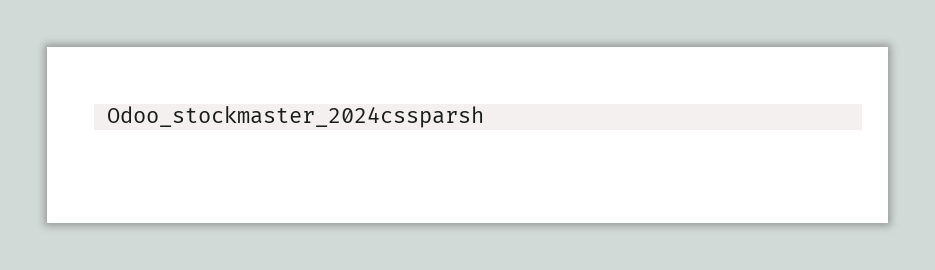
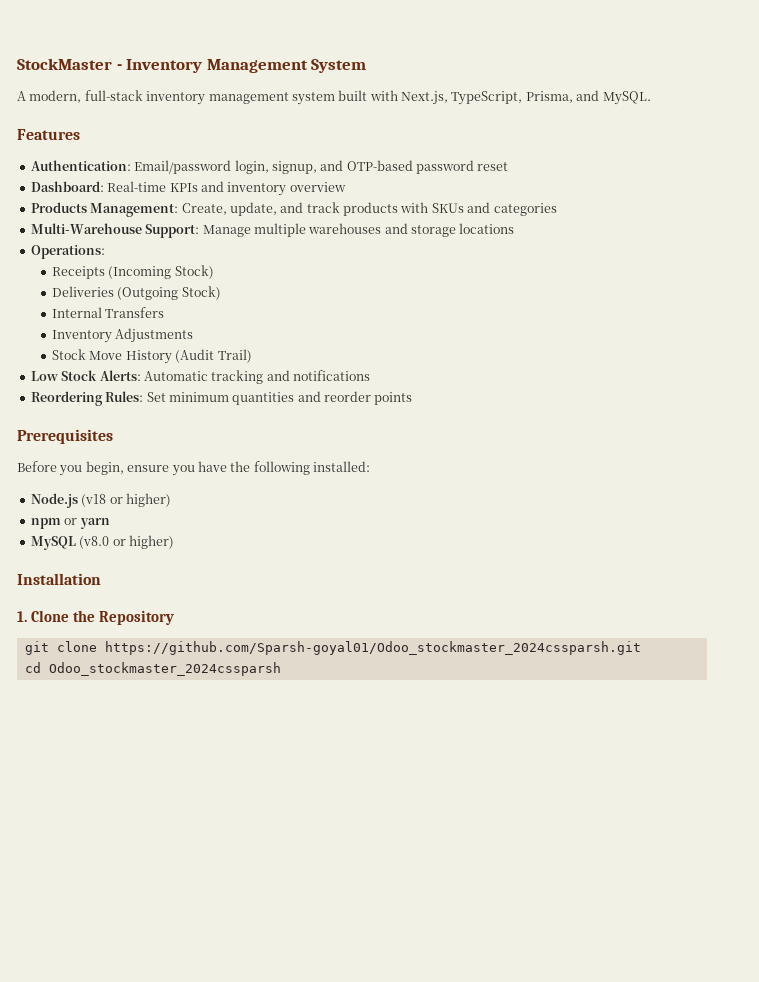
(106, 117) none -> [17,58,367,73] [17,90,651,105] [17,129,80,140] [30,160,509,174] [30,181,346,196] [30,202,557,217] [30,223,515,238] [30,245,105,259] [52,265,214,279] [52,286,221,300] [52,307,165,318] [52,328,194,343] [52,349,252,364] [30,370,370,384] [30,391,413,406] [17,429,113,444] [17,461,370,476] [30,493,171,508] [30,518,110,529] [30,535,174,550] [17,573,101,585] [17,610,174,625] [24,641,641,655] [24,662,41,673] StockMaster - Inventory Management System // A modern, full-stack inventory management system built with Next.js, TypeScript, Prisma, and MySQL. // Features // Authentication: Email/password login, signup, and OTP-based password reset // Dashboard: Real-time KPIs and inventory overview // Products Management: Create, update, and track products with SKUs and categories // Multi-Warehouse Support: Manage multiple warehouses and storage locations // Operations: // Receipts (Incoming Stock) // Deliveries (Outgoing Stock) // Internal Transfers // Inventory Adjustments // Stock Move History (Audit Trail) // Low Stock Alerts: Automatic tracking and notifications // Reordering Rules: Set minimum quantities and reorder points // Prerequisites // Before you begin, ensure you have the following installed: // Node.js (v18 or higher) // npm or yarn // MySQL (v8.0 or higher) // Installation // 1. Clone the Repository // git clone https://github.com/Sparsh-goyal01/Odoo_stockmaster_2024cssparsh.git // cd

